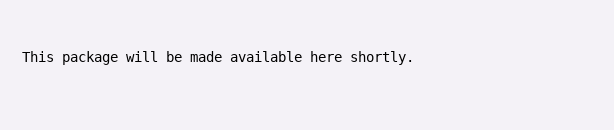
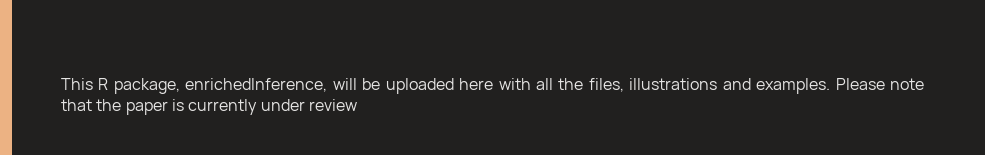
[62,51,414,65] package will be made available here shortly. -> [98,78,924,94] [61,99,357,115] R package, enrichedInference, will be uploaded here with all the files, illustrations and examples. Please note that the paper is currently under review

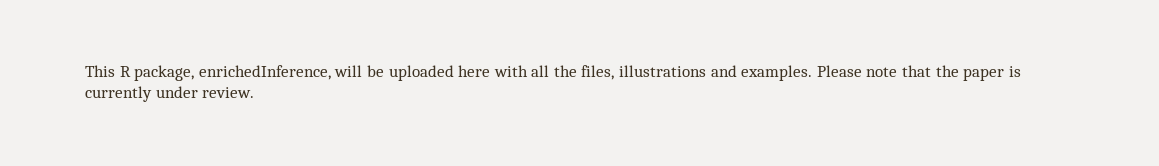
[308,99,357,111] review -> [202,87,255,98] review.

